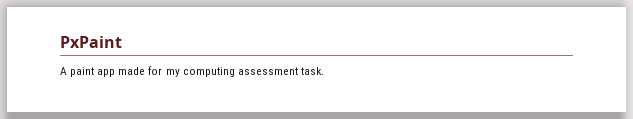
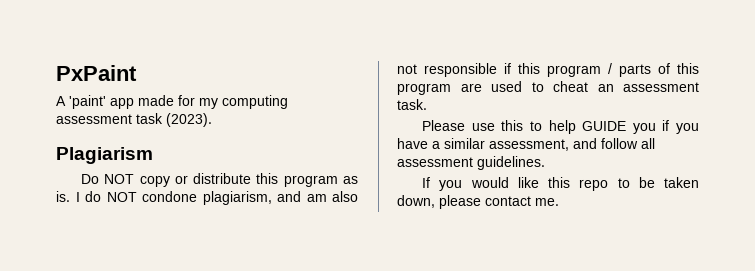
[70,67,95,77] paint -> [69,95,106,109] 'paint'
[300,67,324,75] task. -> [136,113,212,127] [56,147,153,164] [81,173,358,187] [56,191,358,205] [397,63,699,77] [397,81,699,95] [397,99,427,110] [422,120,699,134] [397,138,655,151] [397,156,545,170] [422,177,699,191] [397,195,559,209] task (2023). // Plagiarism // Do NOT copy or distribute this program as is. I do NOT condone plagiarism, and am also not responsible if this program / parts of this program are used to cheat an assessment task. // Please use this to help GUIDE you if you have a similar assessment, and follow all assessment guidelines. // If you would like this repo to be taken down, please contact me.

